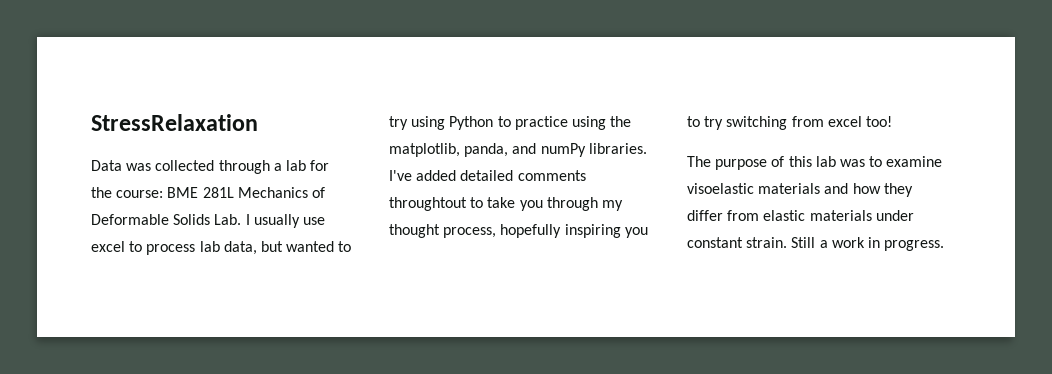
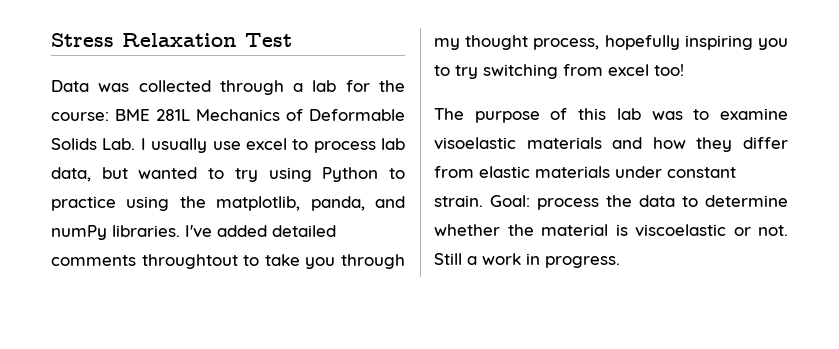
[91,114,258,131] StressRelaxation -> [51,33,292,47] Stress Relaxation Test
(788, 242) none -> [490,195,788,210] [434,224,788,237] Goal: process the data to determine whether the material is viscoelastic or not.

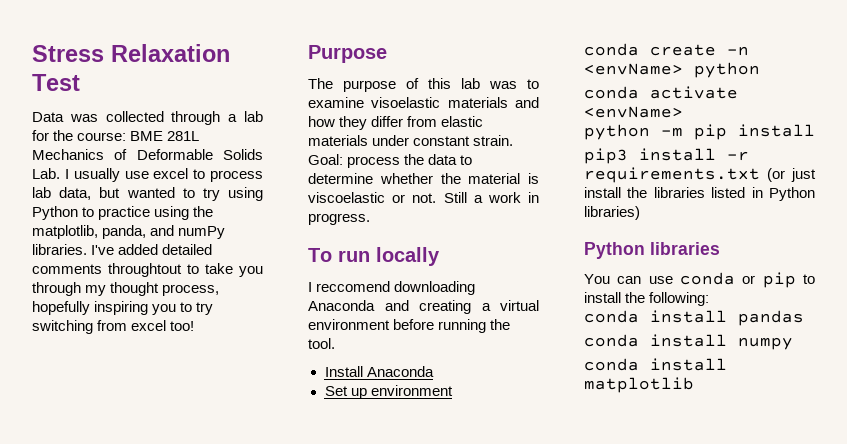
(684, 70) none -> [308,45,387,63] // Purpose
(620, 262) none -> [308,247,440,266] [308,281,476,295] [308,300,539,314] [308,319,511,333] [308,338,335,349] [324,366,434,377] [324,385,453,399] [584,43,749,56] [584,62,760,78] [584,86,738,99] [584,106,683,118] [584,124,815,140] [584,148,749,164] [584,167,816,183] [584,187,815,201] [584,206,640,220] [584,242,720,259] [584,272,815,288] [584,292,710,306] [584,310,804,326] [584,334,793,350] [584,358,727,371] [584,377,694,393] // To run locally // I reccomend downloading Anaconda and creating a virtual environment before running the tool. // Install Anaconda // Set up environment // conda create -n <envName> python // conda activate <envName> // python -m pip install // pip3 install -r requirements.txt (or just install the libraries listed in Python libraries) // Python libraries // You can use conda or pip to install the following: // conda install pandas // conda install numpy // conda install matplotlib

